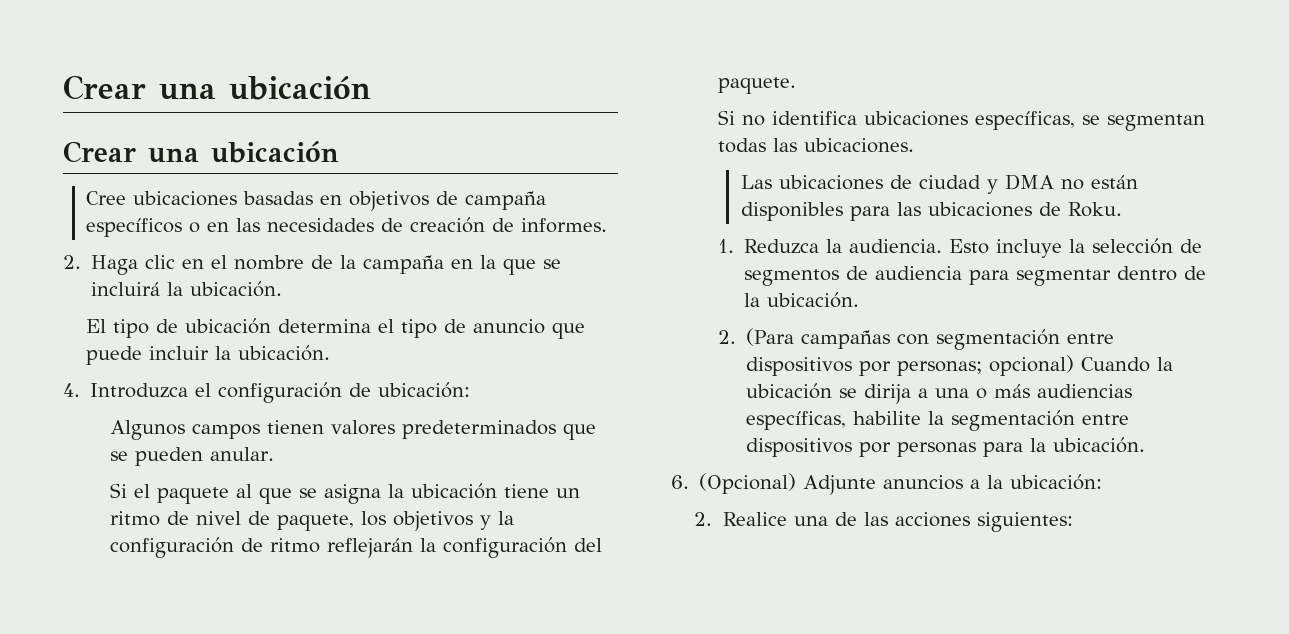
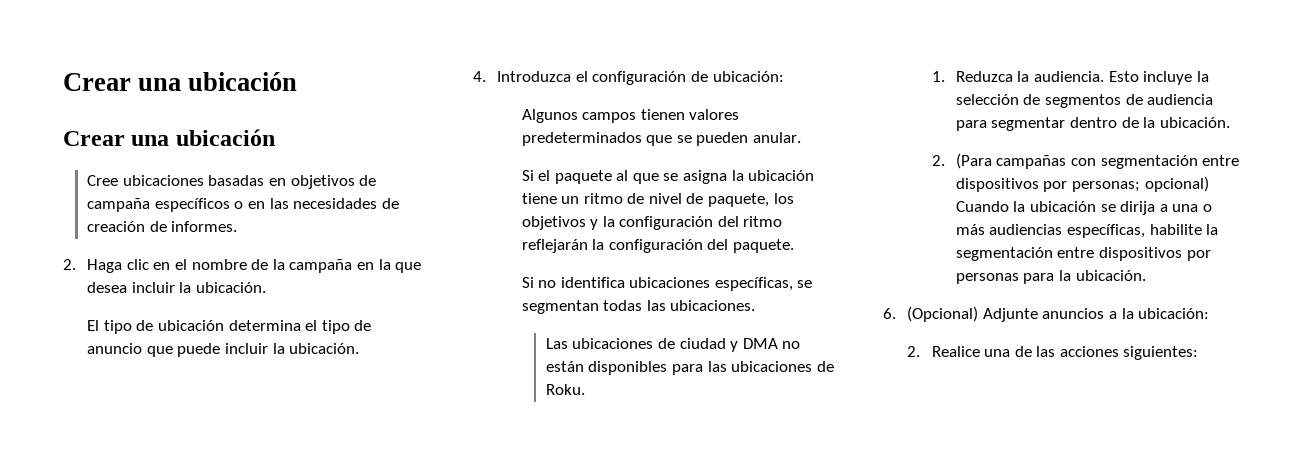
[543,259,562,269] [91,282,161,296] se incluirá -> [87,282,175,293] desea incluir
[240,538,263,552] de -> [717,216,739,227] del

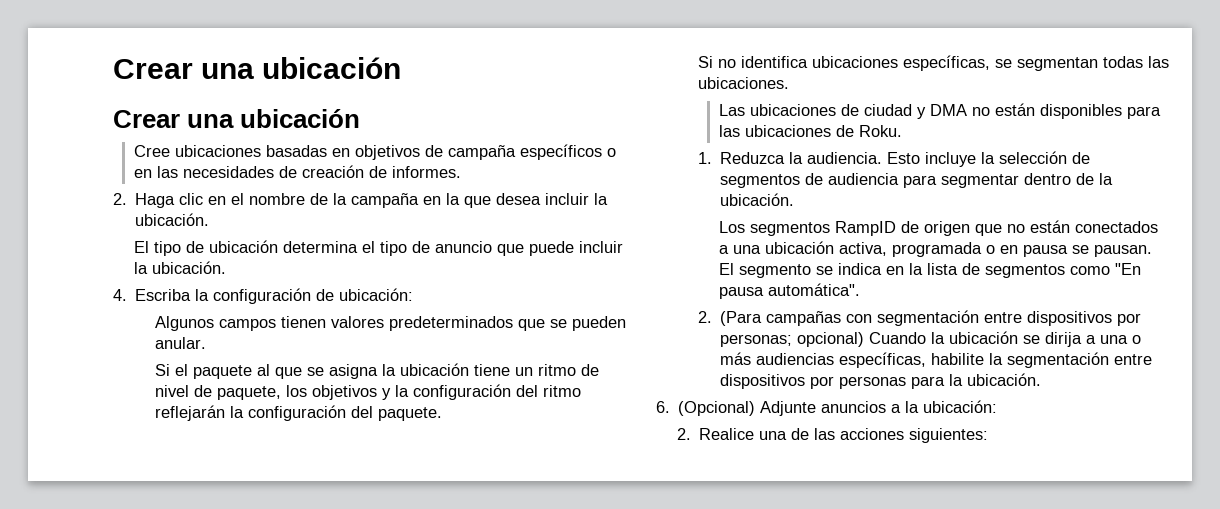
[497,71,588,82] Introduzca el -> [135,289,210,301] Escriba la
(1230, 122) none -> [718,220,1158,236] [718,241,1152,257] [718,263,1141,278] [718,283,860,299] // Los segmentos RampID de origen que no están conectados a una ubicación activa, programada o en pausa se pausan. El segmento se indica en la lista de segmentos como "En pausa automática".

